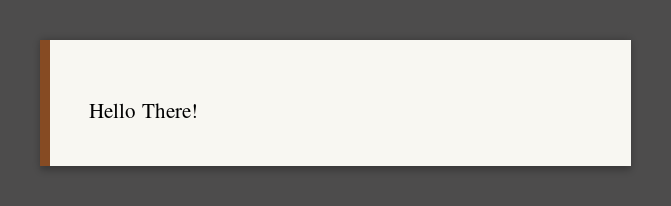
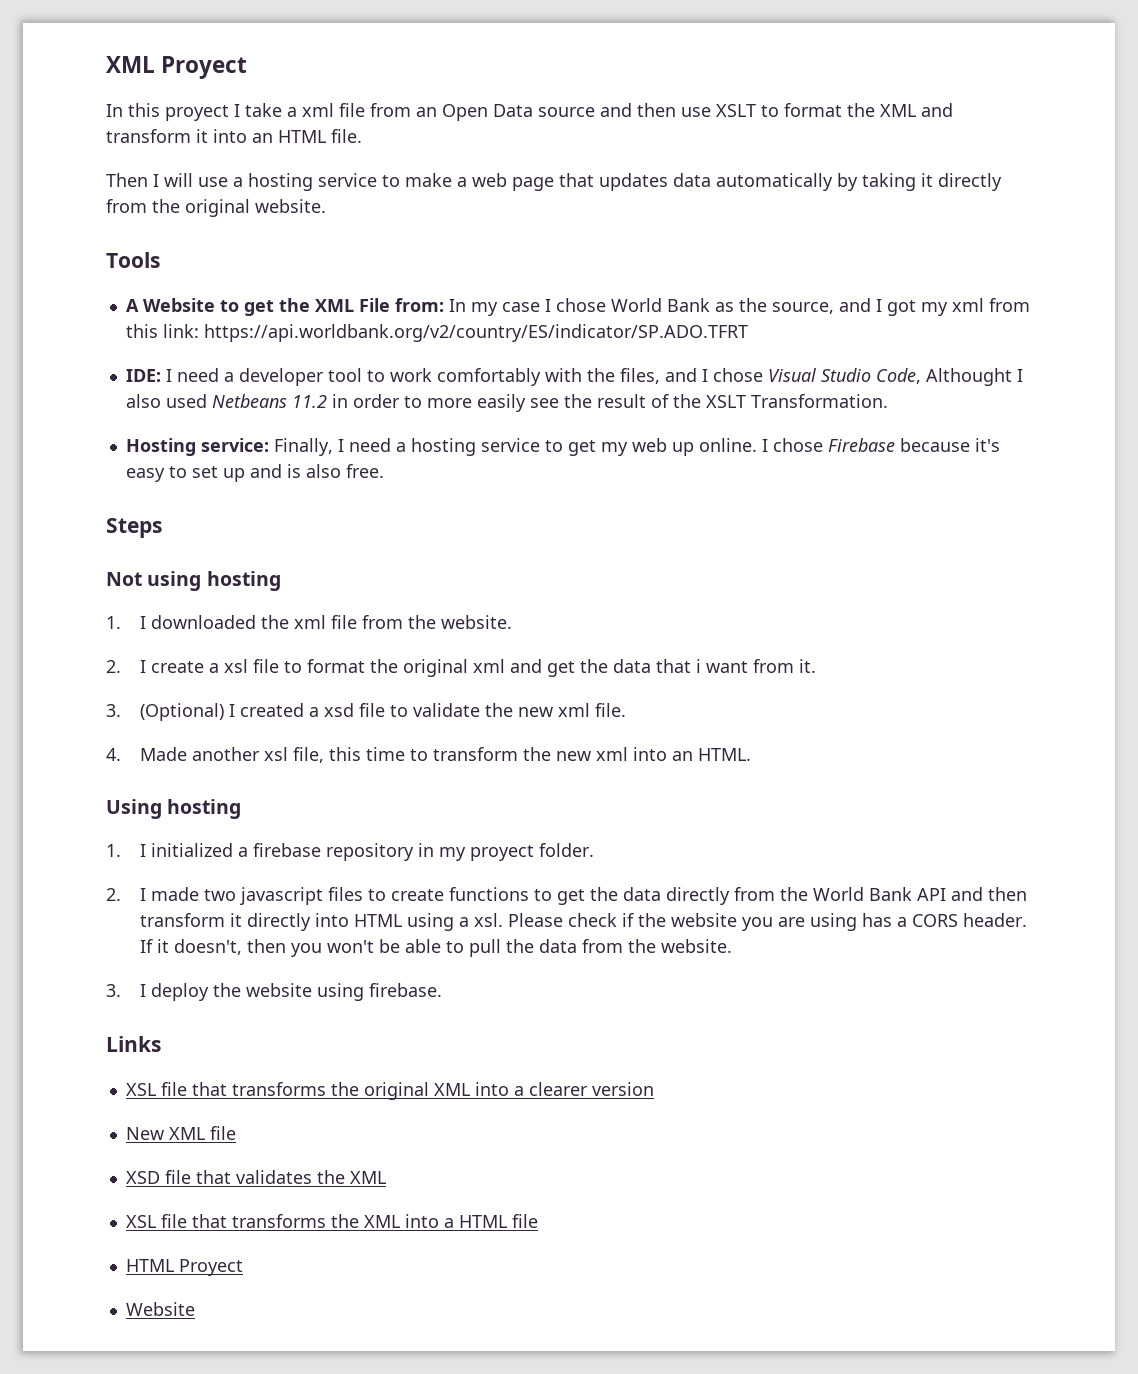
[89,103,198,118] Hello There! -> [106,56,248,79] [106,103,953,121] [106,129,362,143] [106,173,1002,191] [106,199,326,217] [106,252,160,268] [125,298,1030,316] [125,324,748,342] [125,368,1023,386] [125,394,888,412] [125,438,1000,456] [125,464,384,482] [106,518,162,538] [106,571,281,591] [106,615,513,629] [106,659,817,677] [106,703,627,721] [106,747,752,763] [106,799,242,819] [106,843,595,861] [106,887,1028,905] [140,913,1028,931] [140,939,733,957] [106,983,443,1001] [106,1036,161,1052] [125,1082,654,1100] [125,1126,236,1140] [125,1170,386,1184] [125,1214,538,1228] [125,1259,243,1276] [125,1302,195,1316] XML Proyect // In this proyect I take a xml file from an Open Data source and then use XSLT to format the XML and transform it into an HTML file. // Then I will use a hosting service to make a web page that updates data automatically by taking it directly from the original website. // Tools // A Website to get the XML File from: In my case I chose World Bank as the source, and I got my xml from this link: https://api.worldbank.org/v2/country/ES/indicator/SP.ADO.TFRT // IDE: I need a developer tool to work comfortably with the files, and I chose Visual Studio Code, Althought I also used Netbeans 11.2 in order to more easily see the result of the XSLT Transformation. // Hosting service: Finally, I need a hosting service to get my web up online. I chose Firebase because it's easy to set up and is also free. // Steps // Not using hosting // 1. I downloaded the xml file from the website. // 2. I create a xsl file to format the original xml and get the data that i want from it. // 3. (Optional) I created a xsd file to validate the new xml file. // 4. Made another xsl file, this time to transform the new xml into an HTML. // Using hosting // 1. I initialized a firebase repository in my proyect folder. // 2. I made two javascript files to create functions to get the data directly from the World Bank API and then transform it directly into HTML using a xsl. Please check if the website you are using has a CORS header. If it doesn't, then you won't be able to pull the data from the website. // 3. I deploy the website using firebase. // Links // XSL file that transforms the original XML into a clearer version // New XML file // XSD file that validates the XML // XSL file that transforms the XML into a HTML file // HTML Proyect // Website

